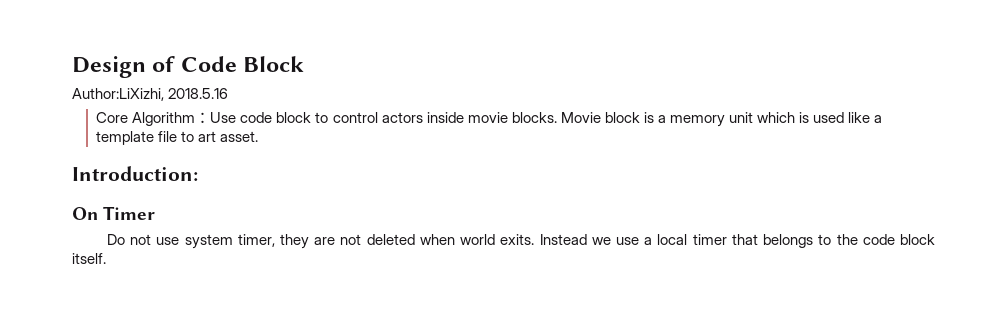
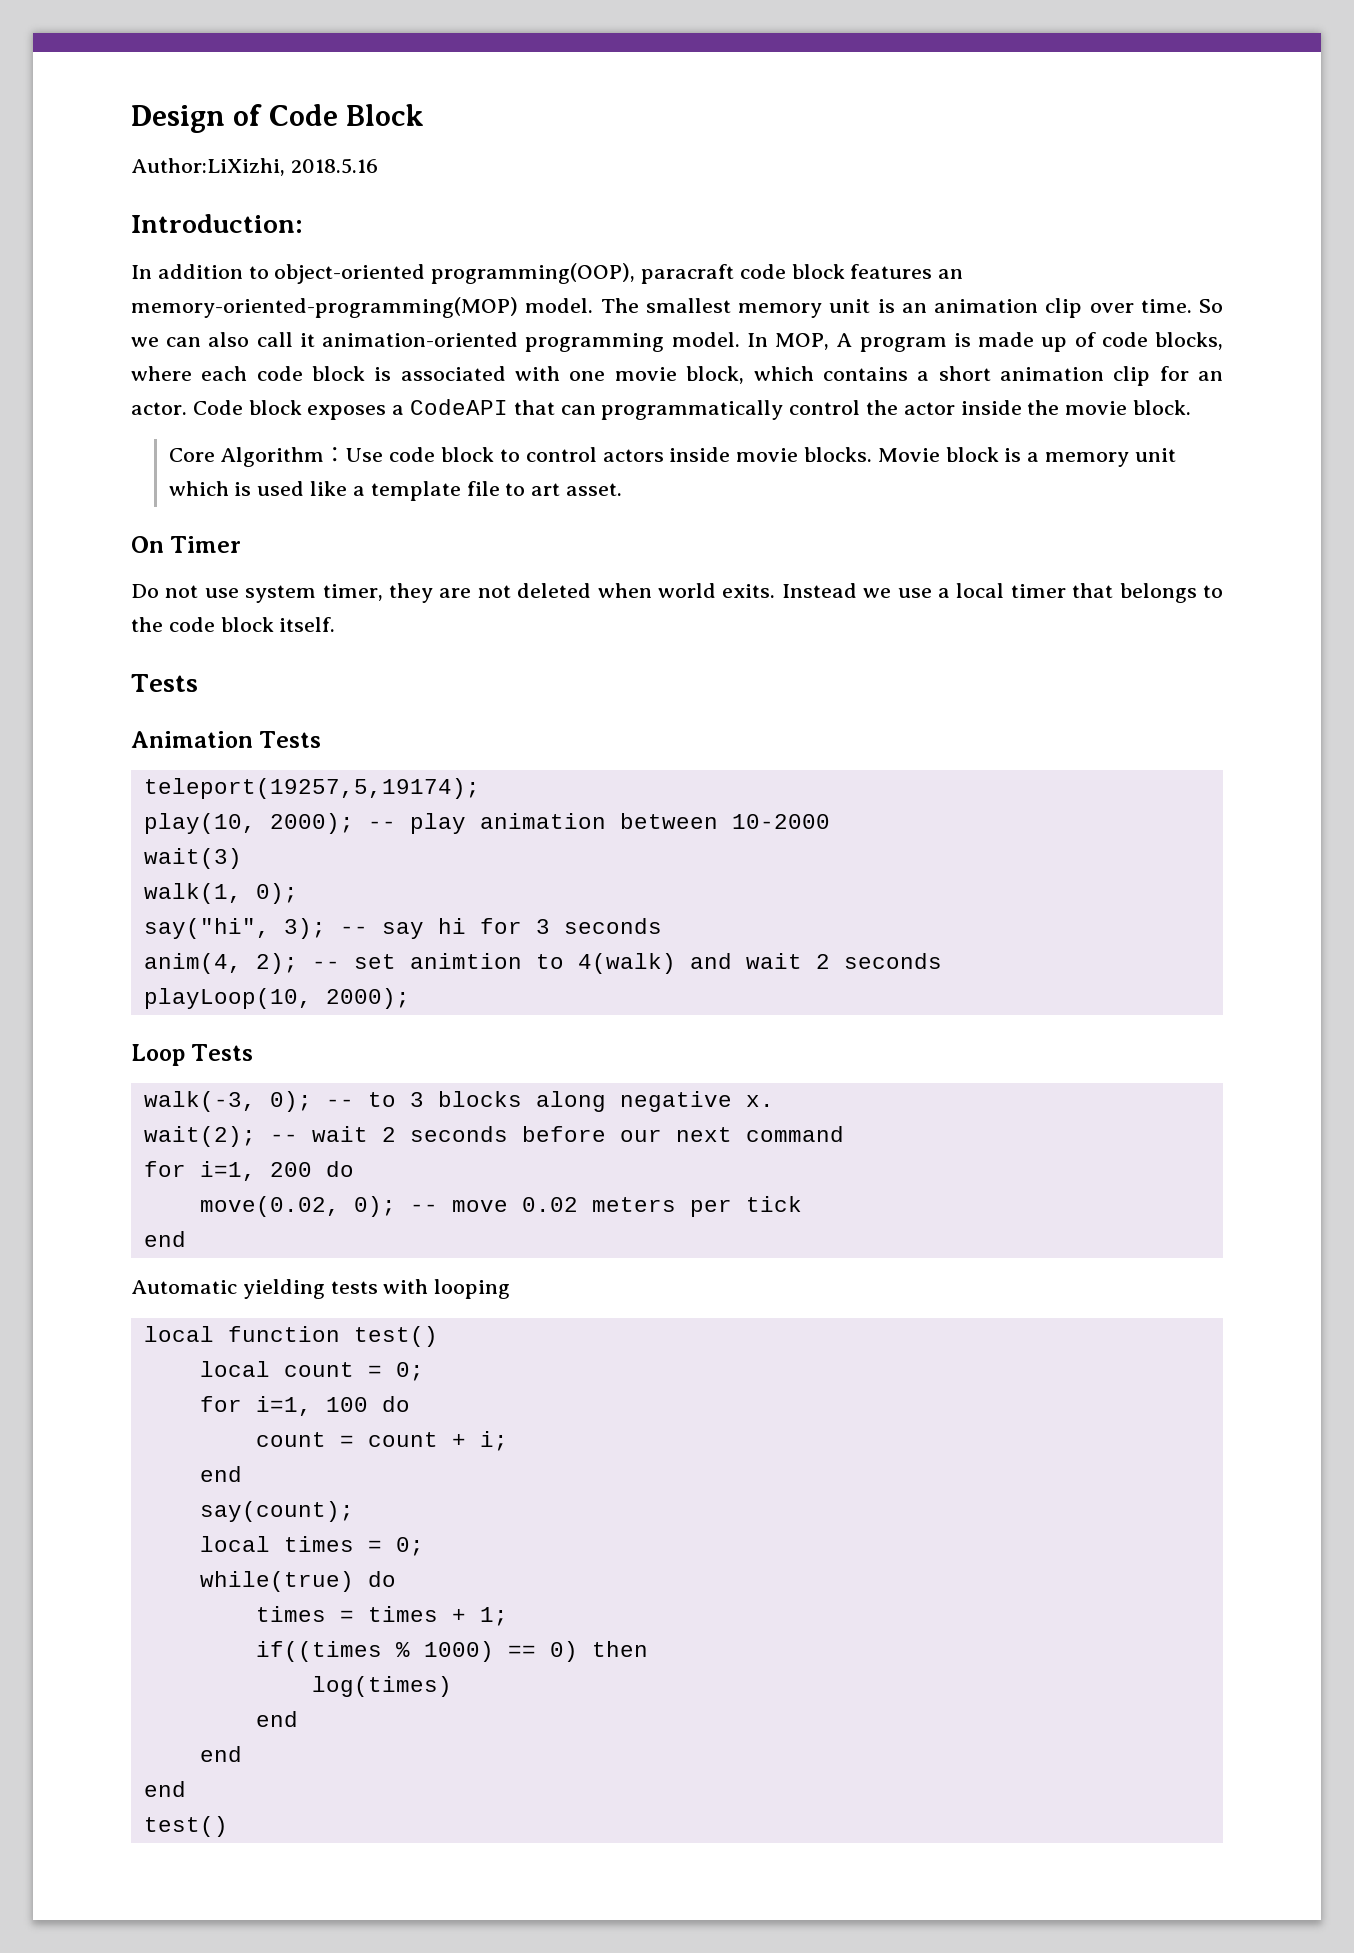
(229, 93) none -> [131,214,303,233] [131,263,964,284] [131,297,1223,318] [131,332,1224,352] [131,366,1223,386] [131,399,1192,420] // Introduction: // In addition to object-oriented programming(OOP), paracraft code block features an memory-oriented-programming(MOP) model. The smallest memory unit is an animation clip over time. So we can also call it animation-oriented programming model. In MOP, A program is made up of code blocks, where each code block is associated with one movie block, which contains a short animation clip for an actor. Code block exposes a CodeAPI that can programmatically control the actor inside the movie block.
[72,166,198,181] // Introduction: -> (622, 489) none
(106, 258) none -> [131,674,198,692] [131,731,322,748] [143,778,480,799] [143,813,830,834] [143,848,242,869] [143,883,298,904] [143,918,662,939] [143,953,942,974] [143,988,410,1009] [131,1044,254,1066] [143,1091,774,1112] [143,1126,844,1147] [143,1161,354,1181] [199,1196,802,1217] [143,1231,186,1247] [131,1279,511,1299] [143,1326,438,1347] [199,1361,424,1381] [199,1396,410,1416] [255,1431,508,1451] [199,1466,242,1482] [199,1501,354,1522] [199,1536,424,1556] [199,1571,396,1592] [255,1606,508,1626] [255,1641,648,1662] [311,1676,452,1697] [255,1711,298,1727] [199,1746,242,1762] [143,1781,186,1797] [143,1816,228,1837] // Tests // Animation Tests // teleport(19257,5,19174); // play(10, 2000); -- play animation between 10-2000 // wait(3) // walk(1, 0); // say("hi", 3); -- say hi for 3 seconds // anim(4, 2); -- set animtion to 4(walk) and wait 2 seconds // playLoop(10, 2000); // Loop Tests // walk(-3, 0); -- to 3 blocks along negative x. // wait(2); -- wait 2 seconds before our next command // for i=1, 200 do // move(0.02, 0); -- move 0.02 meters per tick // end // Automatic yielding tests with looping // local function test() // local count = 0; // for i=1, 100 do // count = count + i; // end // say(count); // local times = 0; // while(true) do // times = times + 1; // if((times % 1000) == 0) then // log(times) // end // end // end // test()

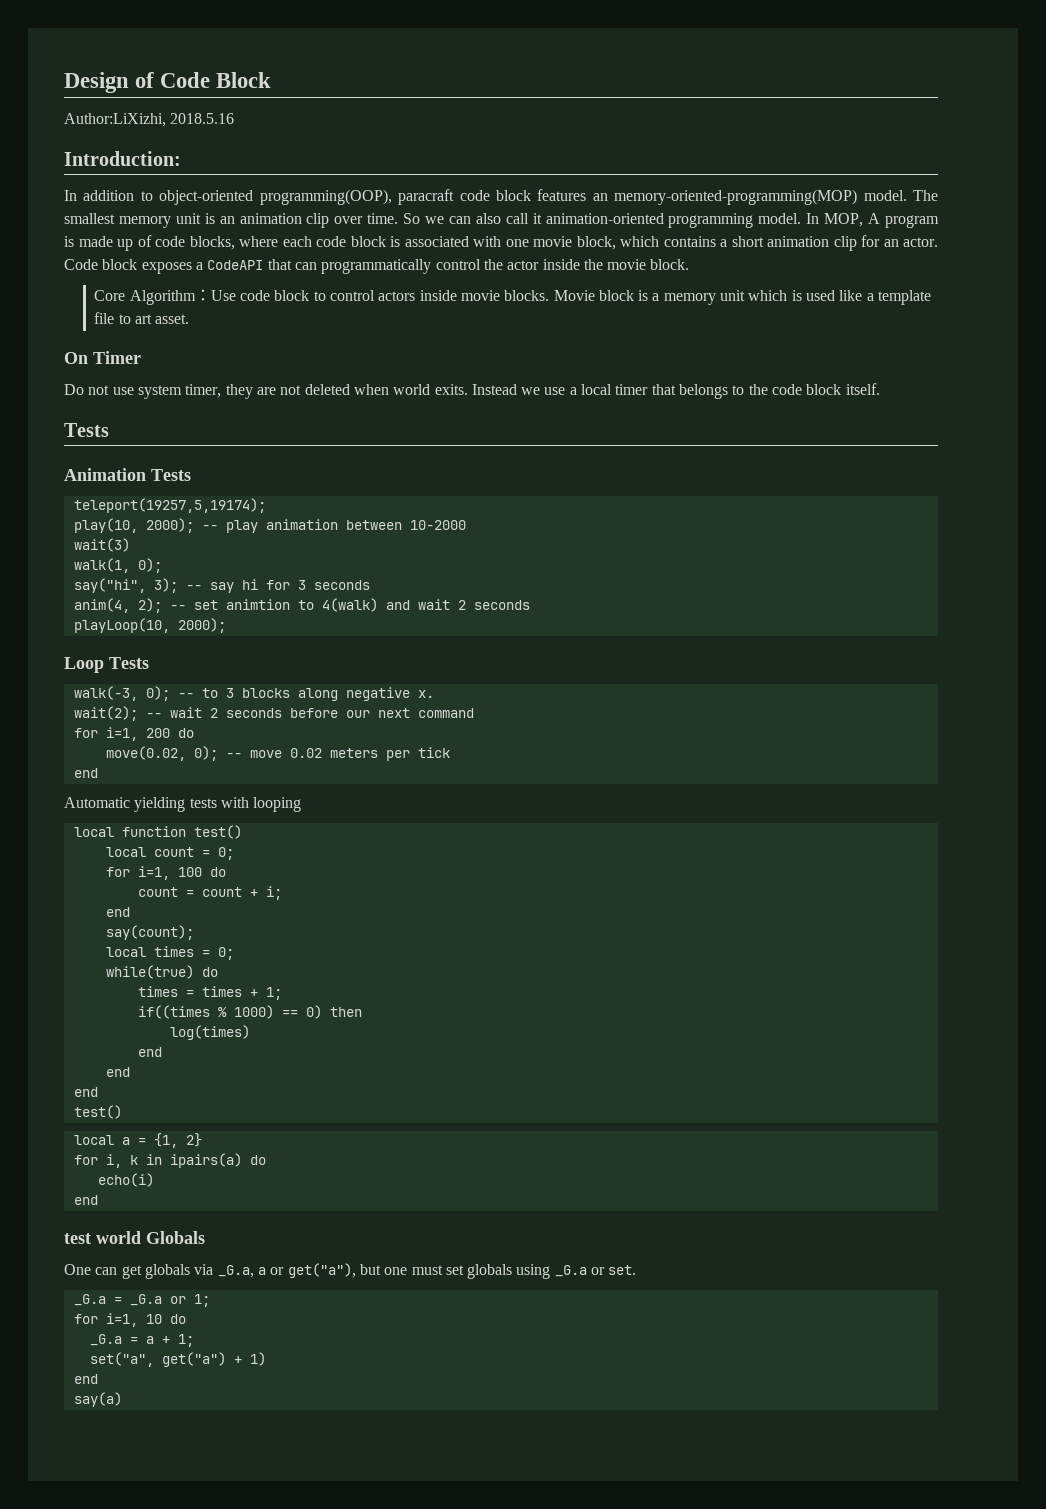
(228, 1826) none -> [73,1133,202,1148] [73,1153,266,1168] [97,1173,154,1187] [73,1195,98,1205] [64,1231,205,1244] [64,1263,637,1279] [73,1294,210,1307] [73,1313,186,1327] [89,1334,194,1347] [89,1352,266,1367] [73,1374,98,1384] [73,1392,122,1407] // local a = {1, 2} // for i, k in ipairs(a) do // echo(i) // end // test world Globals // One can get globals via _G.a, a or get("a"), but one must set globals using _G.a or set. // _G.a = _G.a or 1; // for i=1, 10 do // _G.a = a + 1; // set("a", get("a") + 1) // end // say(a)

